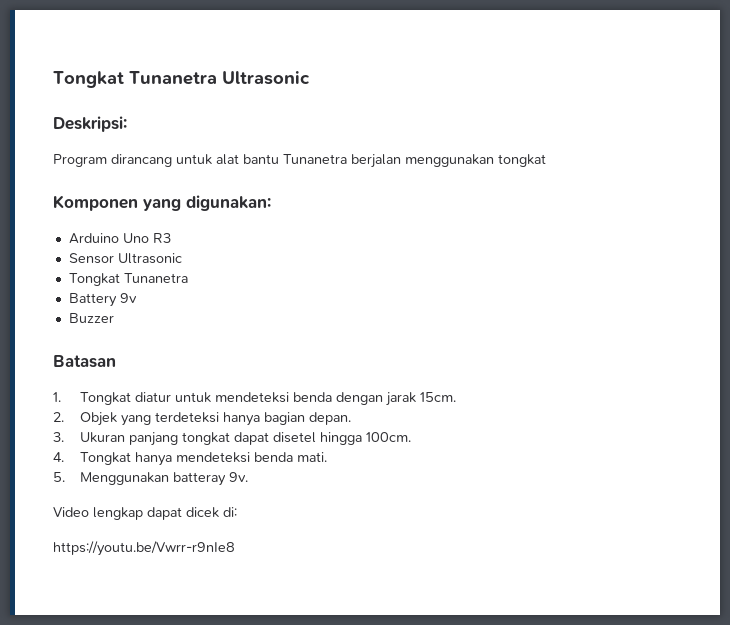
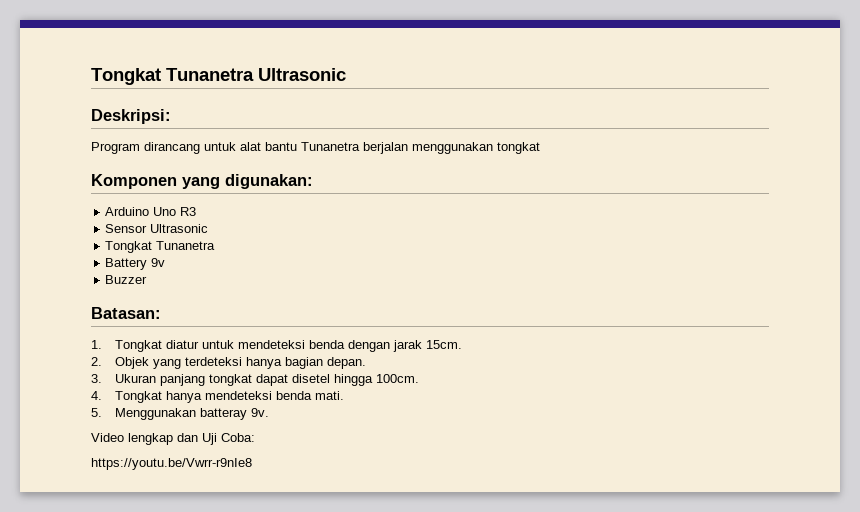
[53,355,116,368] Batasan -> [91,307,161,319] Batasan:
[147,507,237,520] dapat dicek di: -> [177,433,255,445] dan Uji Coba:

